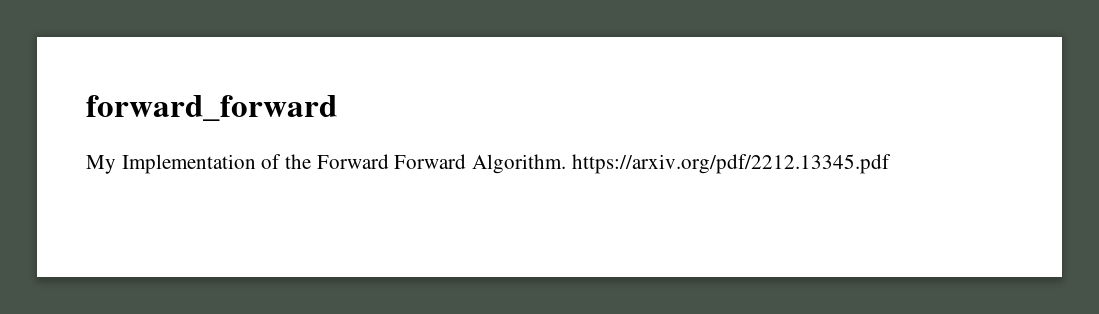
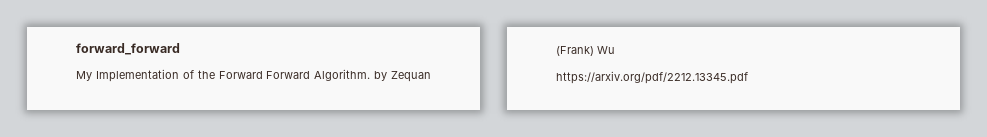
(567, 164) none -> [374,71,431,82] [556,46,615,56] by Zequan (Frank) Wu //

